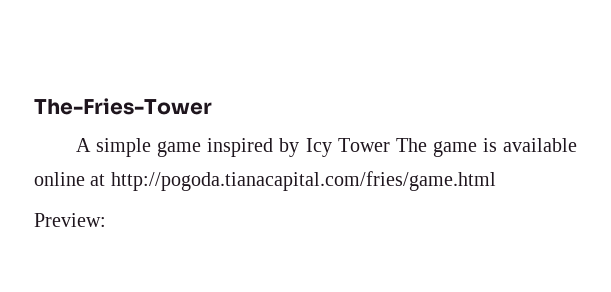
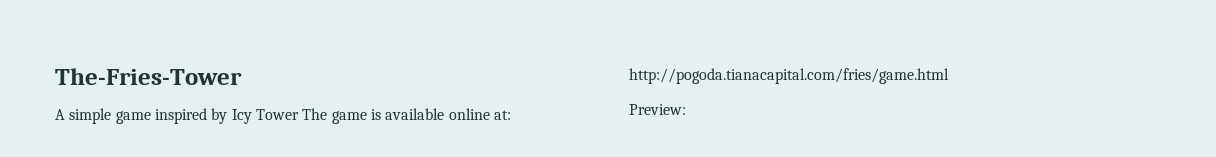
[90,174,106,186] at -> [493,110,511,120] at:

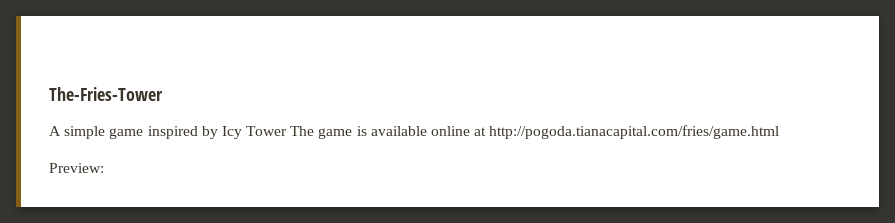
[493,110,511,120] at: -> [474,127,487,136] at

